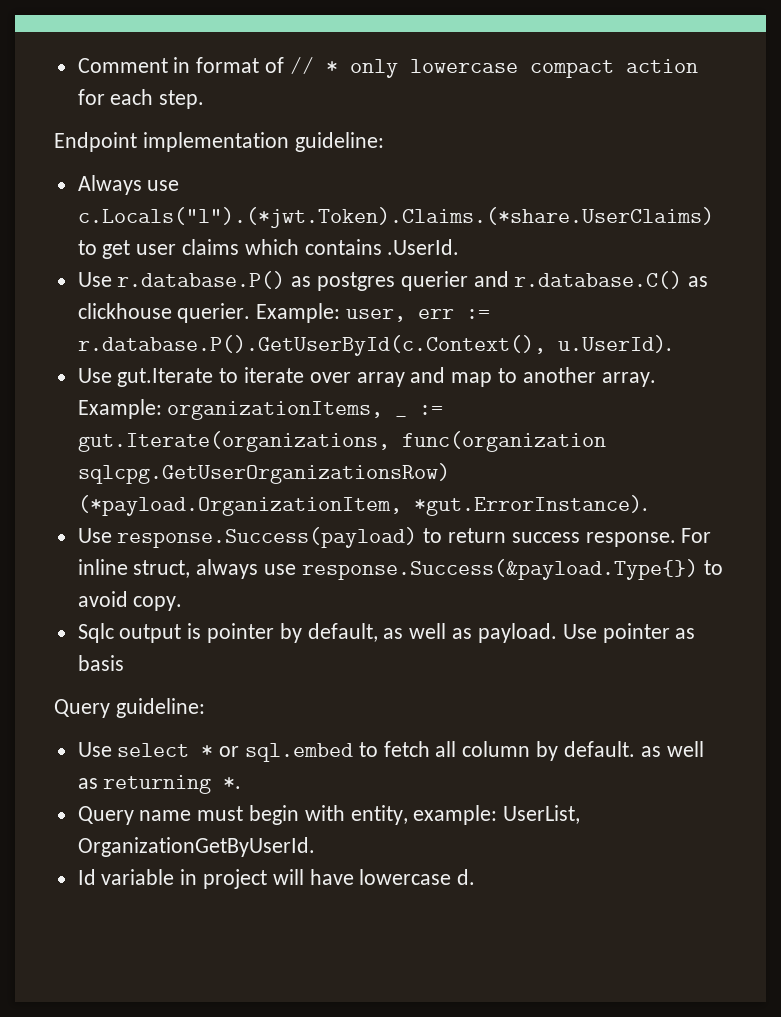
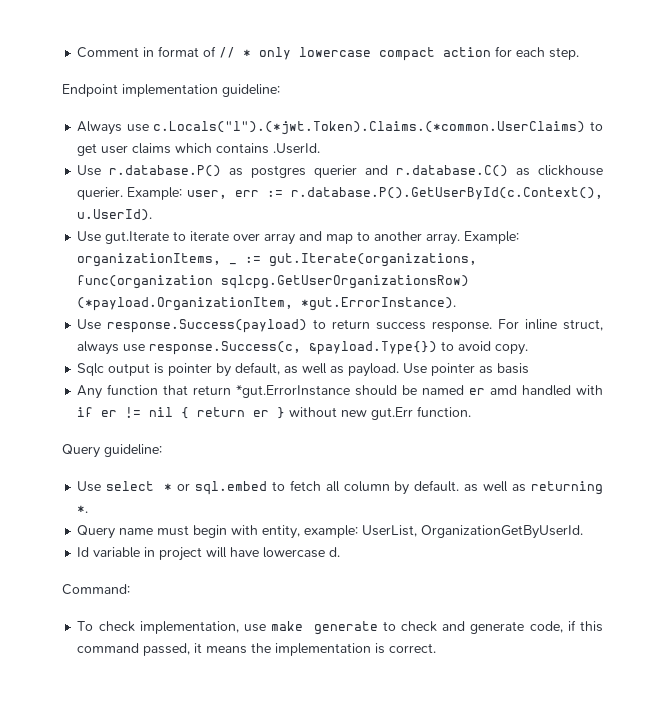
[77,207,714,228] c.Locals("l").(*jwt.Token).Claims.(*share.UserClaims) -> [153,121,586,135] c.Locals("l").(*jwt.Token).Claims.(*common.UserClaims)
[301,559,698,580] response.Success(&payload.Type{}) -> [149,341,438,355] response.Success(c, &payload.Type{})
(124, 663) none -> [77,384,603,399] [77,406,472,420] // Any function that return *gut.ErrorInstance should be named er amd handled with if er != nil { return er } without new gut.Err function.
(476, 877) none -> [62,584,130,595] [77,620,603,635] [77,643,437,656] // Command: // To check implementation, use make generate to check and generate code, if this command passed, it means the implementation is correct.

